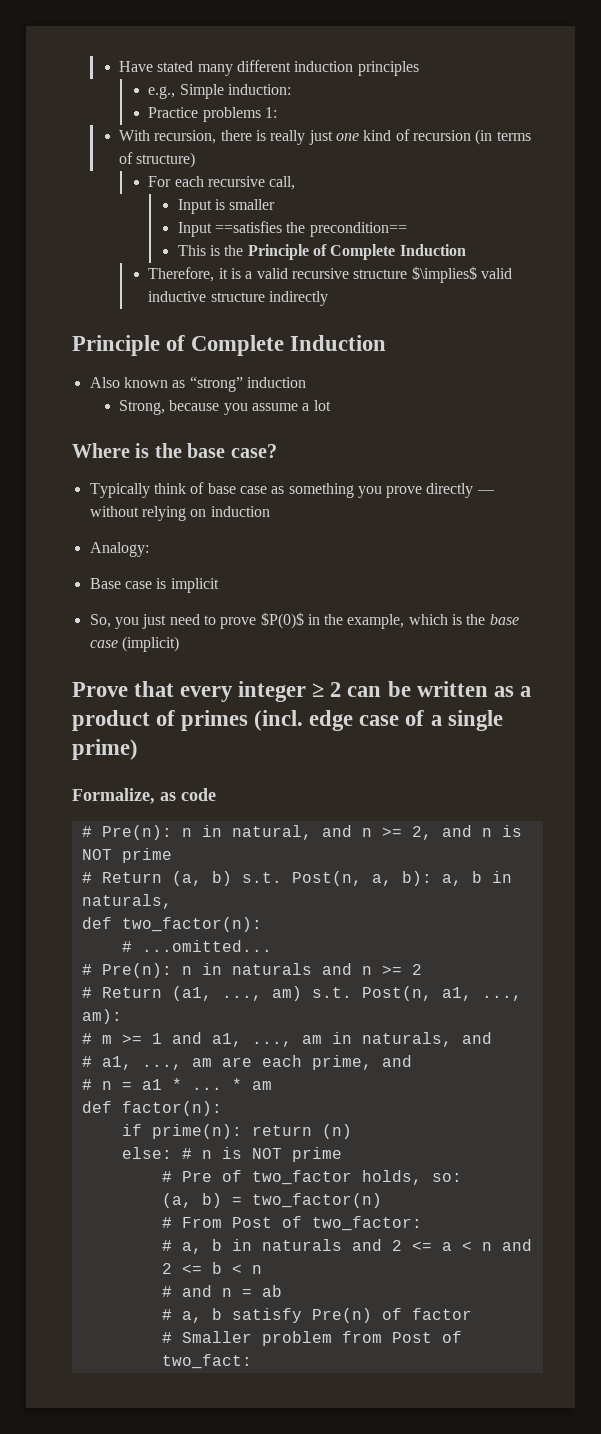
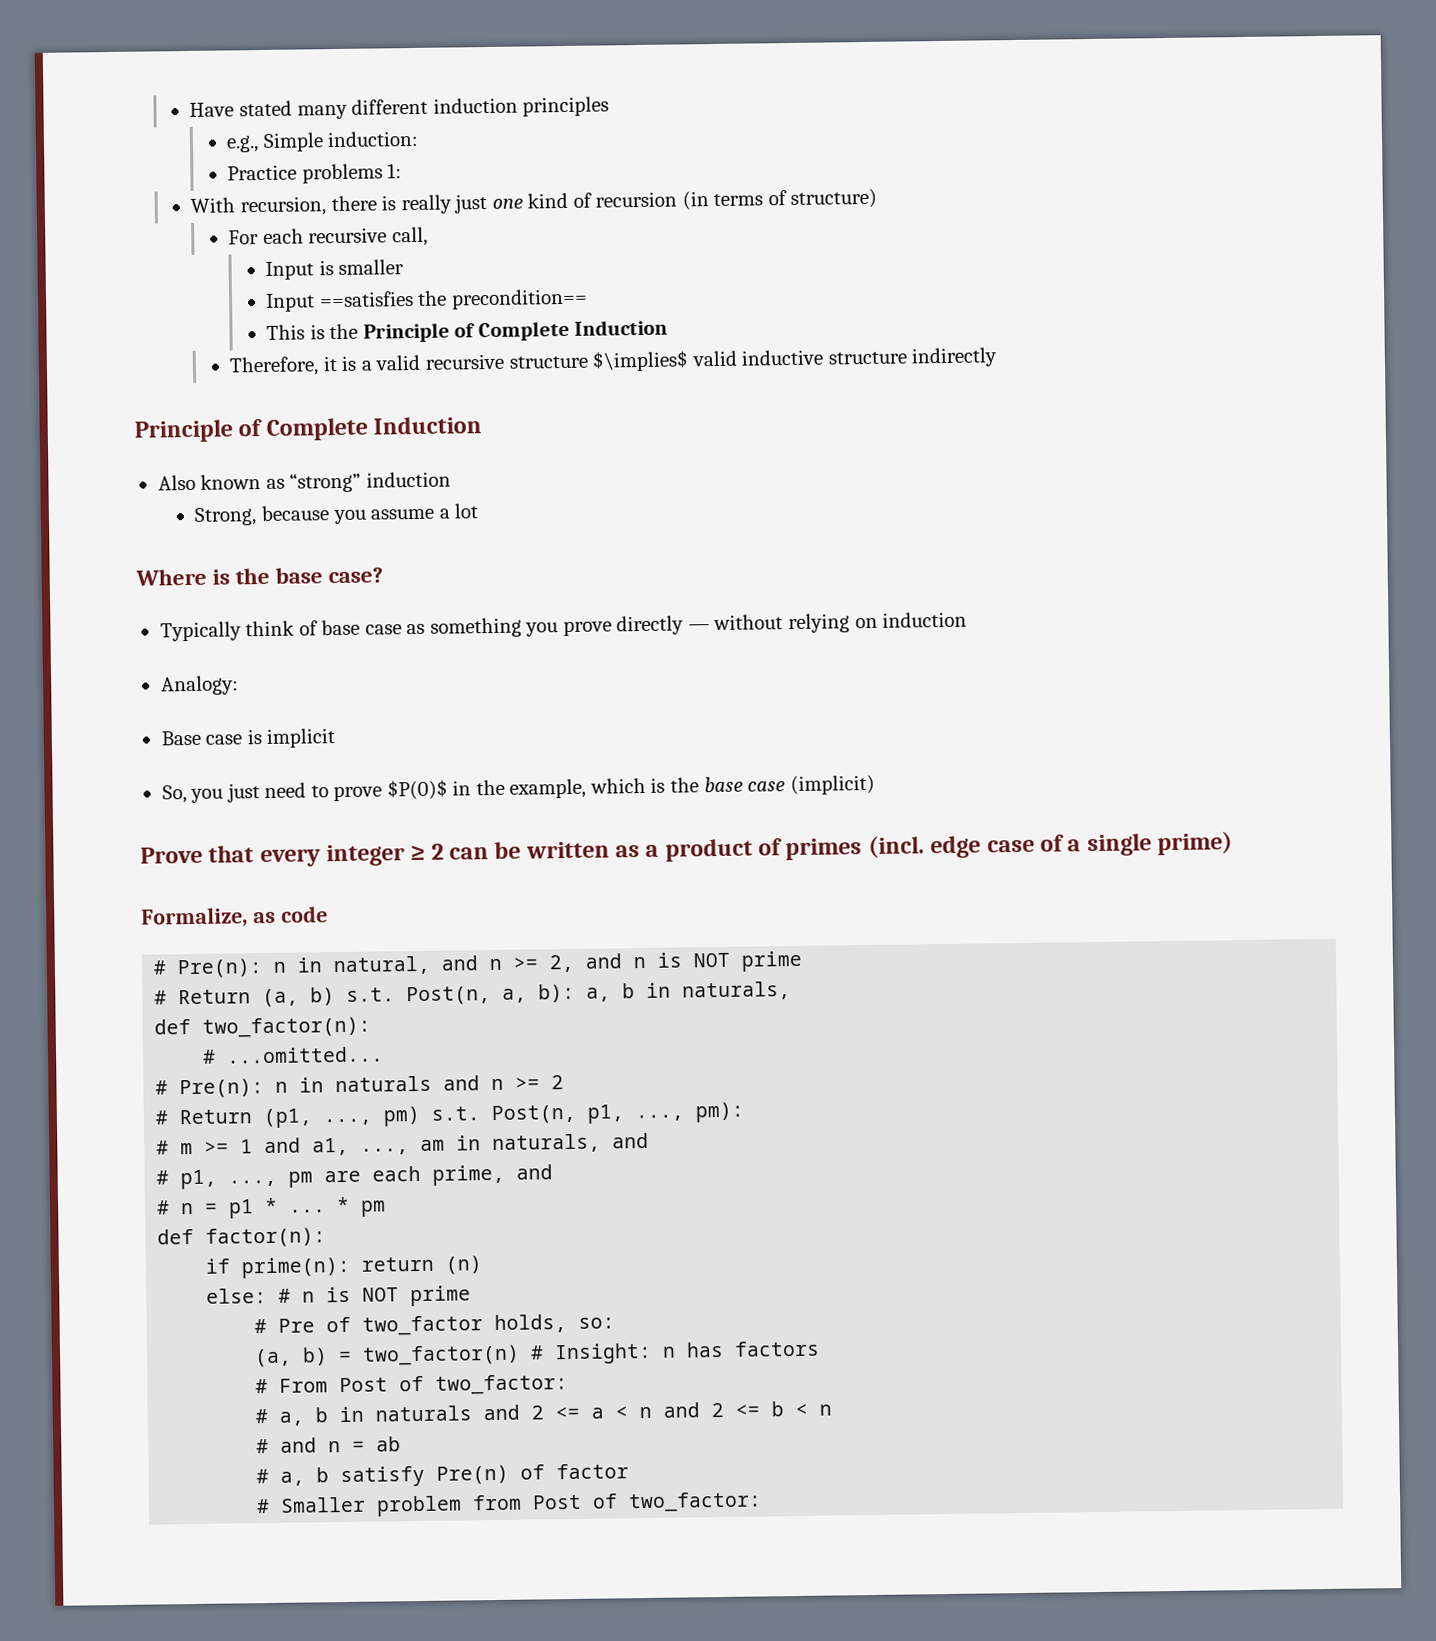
[171,986,522,1001] [81,1009,122,1024] (a1, ..., am) s.t. Post(n, a1, ..., am): -> [263,1101,745,1129] (p1, ..., pm) s.t. Post(n, p1, ..., pm):
[101,1056,212,1070] a1, ..., am -> [180,1169,314,1190] p1, ..., pm
[141,1079,162,1090] a1 -> [228,1199,255,1219] p1
[251,1081,272,1090] am -> [361,1200,387,1217] pm
(382, 1200) none -> [530,1340,821,1365] # Insight: n has factors
[161,1354,252,1369] two_fact: -> [628,1491,763,1513] two_factor:

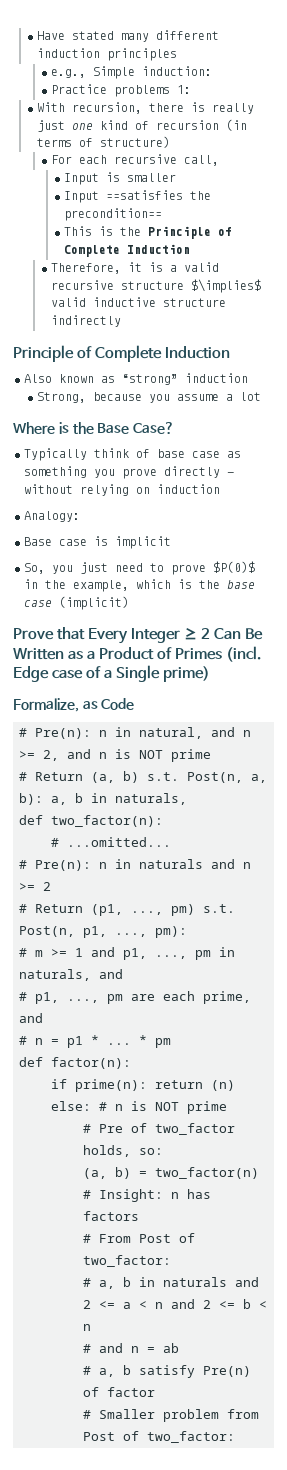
[275,567,384,584] base case? -> [97,422,175,434] Base Case?
[259,835,982,868] every integer ≥ 2 can be written as a product of primes (incl. edge -> [88,627,264,644] [13,646,262,662] [13,666,49,682] Every Integer ≥ 2 Can Be Written as a Product of Primes (incl. Edge
[1086,833,1152,857] single -> [116,665,161,682] Single
[280,906,328,923] code -> [101,698,135,710] Code
[312,1137,446,1156] a1, ..., am -> [123,948,211,960] p1, ..., pm

